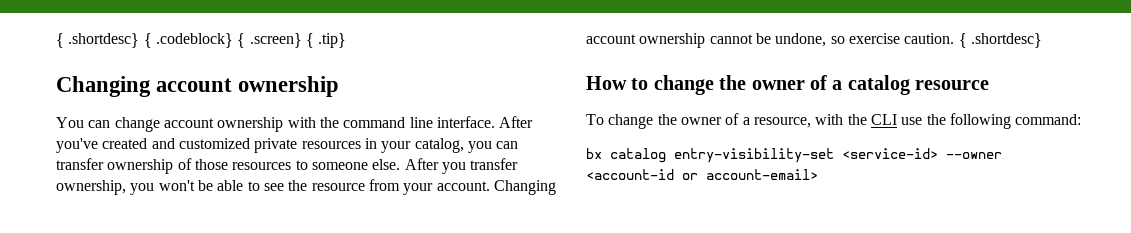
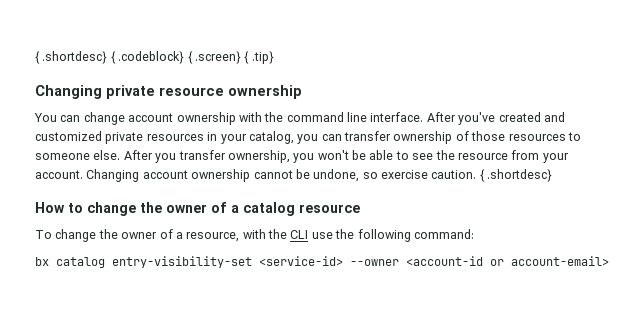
[156,78,233,92] account -> [106,85,224,99] private resource

